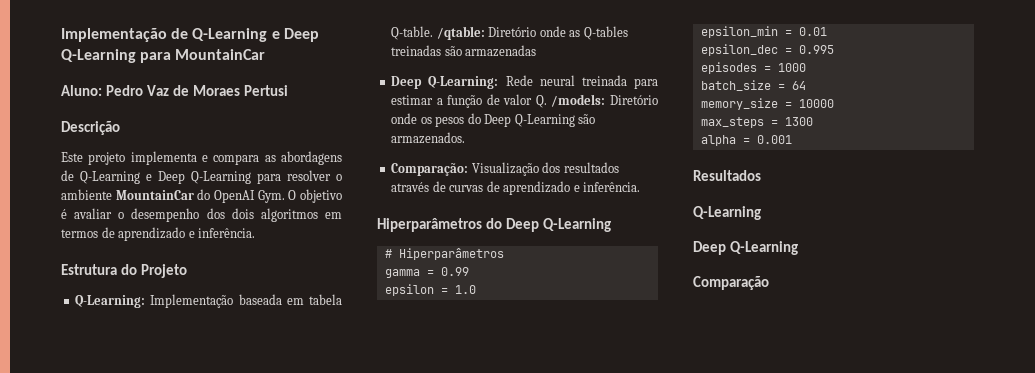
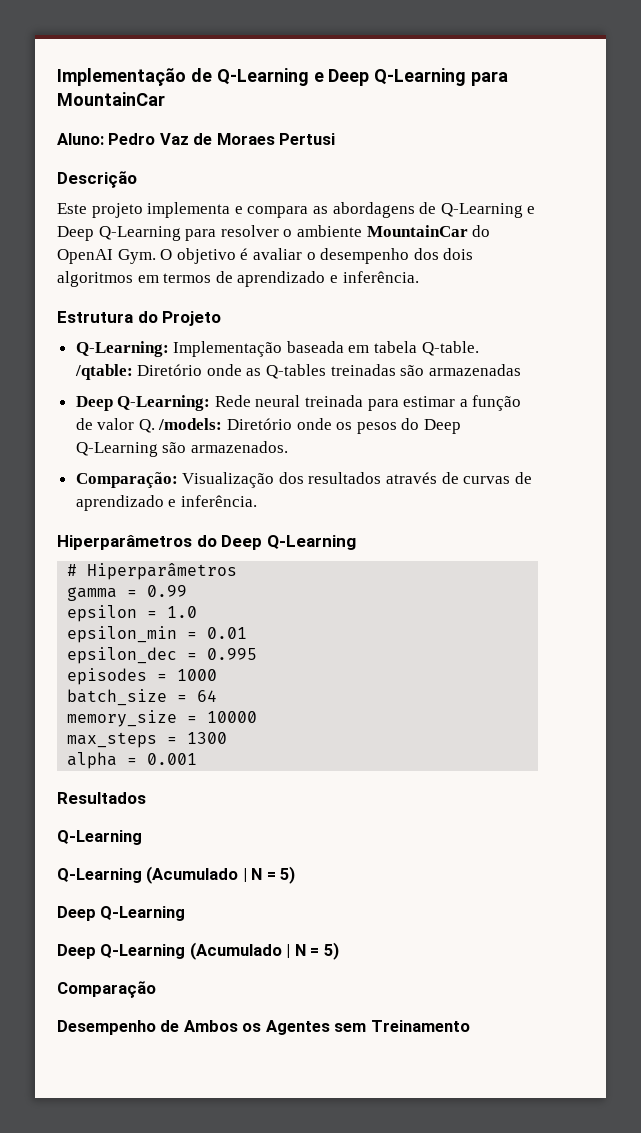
[693,241,798,255] [693,276,769,290] Deep Q-Learning // Comparação -> [57,866,296,884] [57,906,186,921] [57,942,339,960] [57,981,156,998] [57,1020,470,1035] Q-Learning (Acumulado | N = 5) // Deep Q-Learning // Deep Q-Learning (Acumulado | N = 5) // Comparação // Desempenho de Ambos os Agentes sem Treinamento

